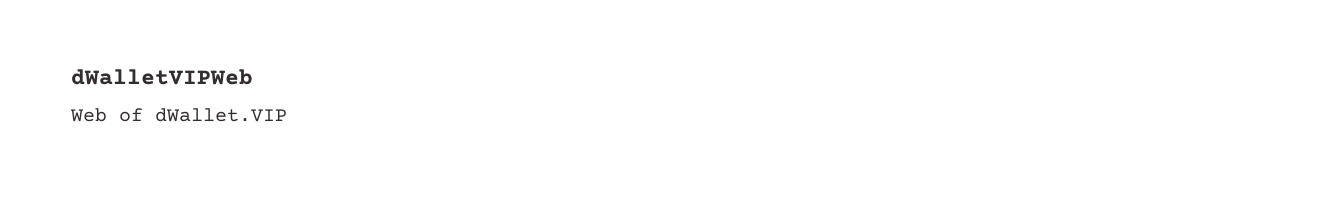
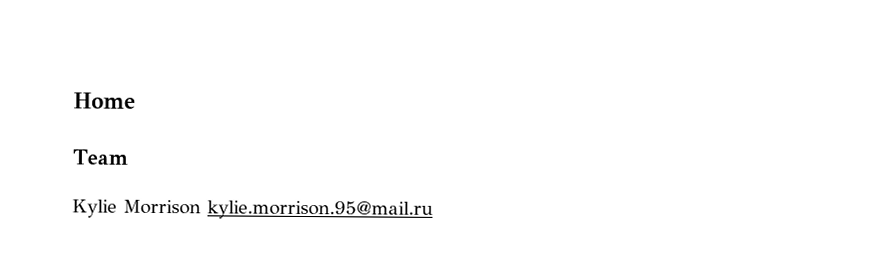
[71,69,253,85] [70,108,287,122] dWalletVIPWeb // Web of dWallet.VIP -> [73,92,136,109] [72,149,128,165] [72,199,433,220] Home // Team // Kylie Morrison kylie.morrison.95@mail.ru

